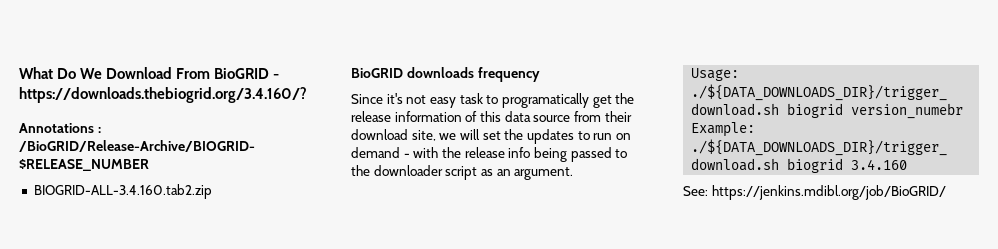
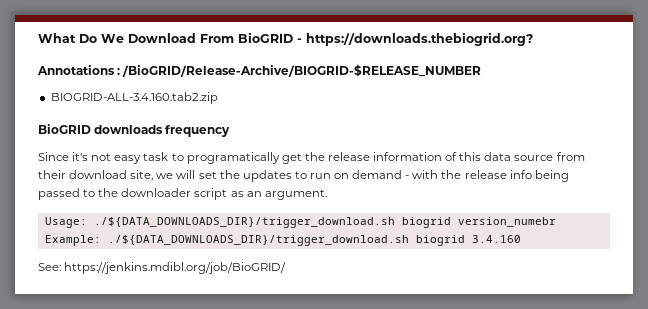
[19,87,307,103] https://downloads.thebiogrid.org/3.4.160/? -> [306,32,533,46] https://downloads.thebiogrid.org?

